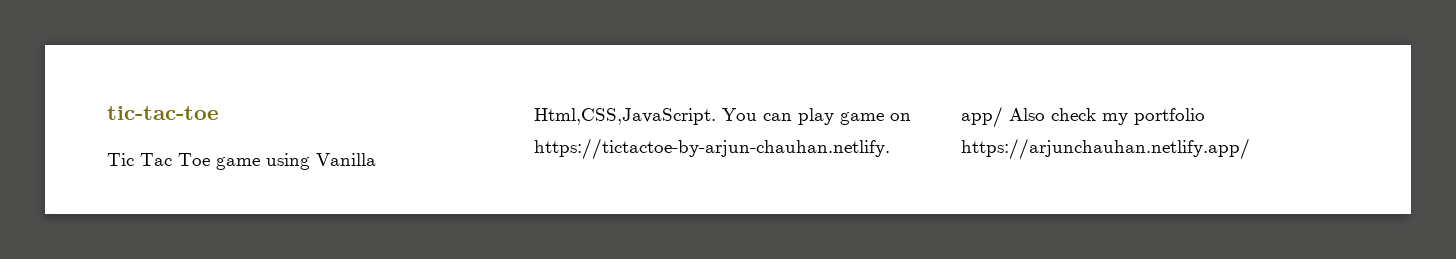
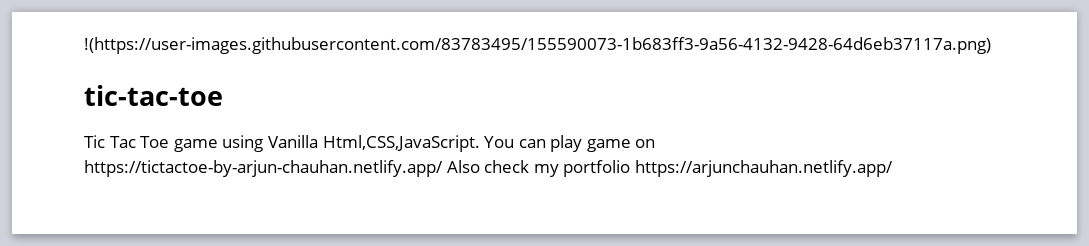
(107, 113) none -> [84,37,991,54] !(https://user-images.githubusercontent.com/83783495/155590073-1b683ff3-9a56-4132-9428-64d6eb37117a.png) //

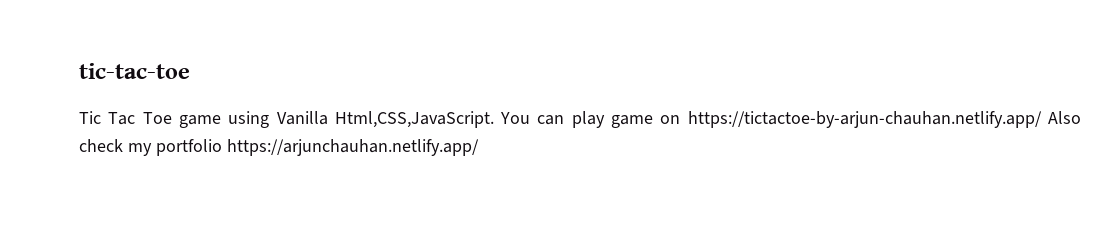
[84,37,991,54] !(https://user-images.githubusercontent.com/83783495/155590073-1b683ff3-9a56-4132-9428-64d6eb37117a.png) // -> (79, 71) none

